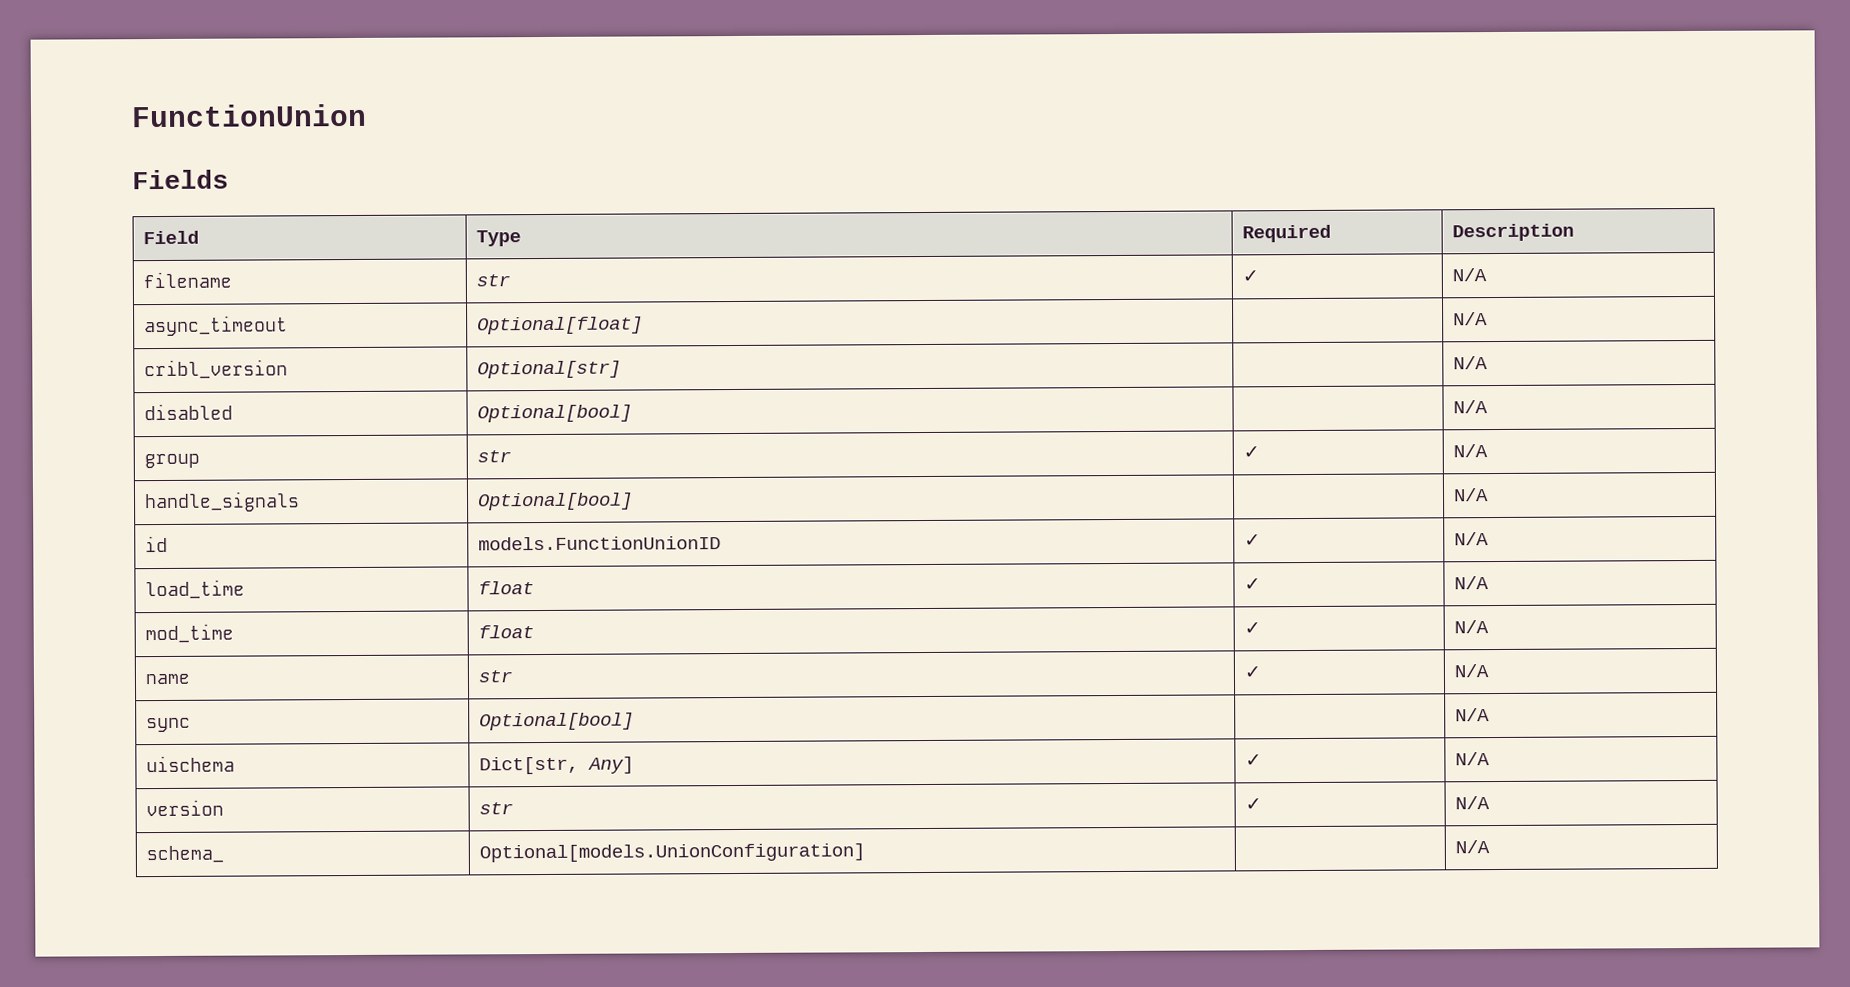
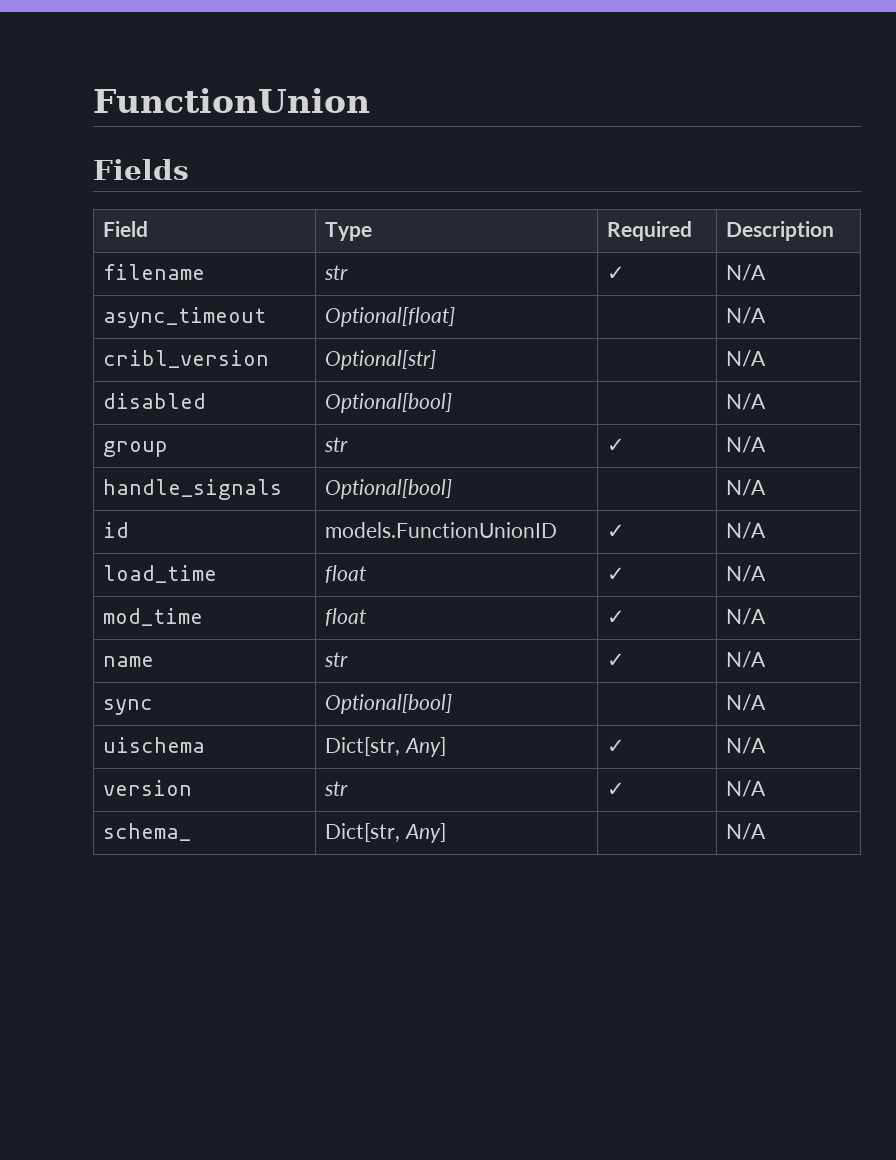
[479,843,866,863] Optional[models.UnionConfiguration] -> [325,823,446,843] Dict[str, Any]

